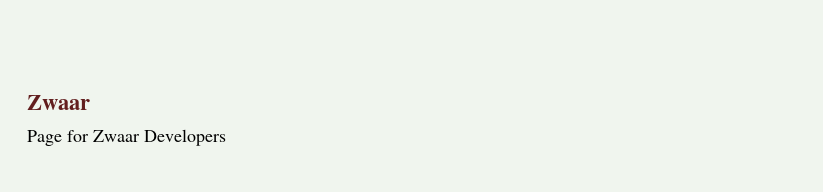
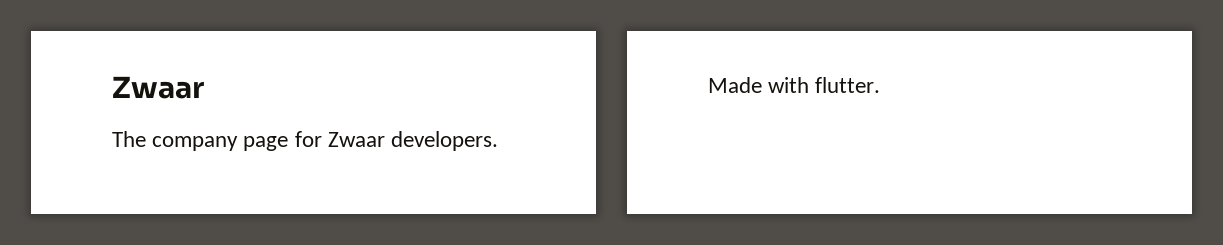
[27,129,226,146] Page for Zwaar Developers -> [112,131,499,151] [708,77,881,93] The company page for Zwaar developers. Made with flutter.

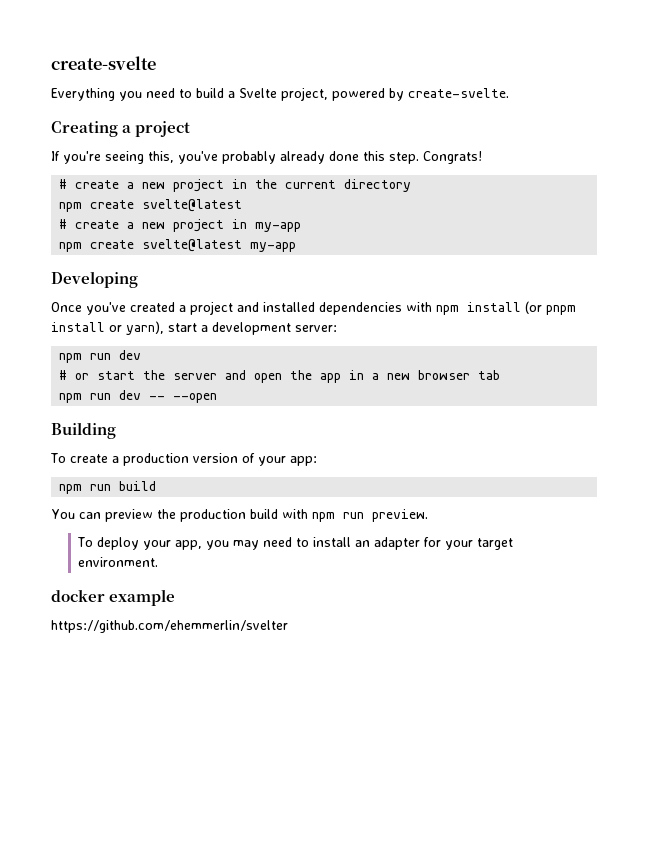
[112,76,204,99] [112,131,499,151] [708,77,881,93] Zwaar // The company page for Zwaar developers. Made with flutter. -> [51,56,156,70] [51,87,509,101] [51,121,191,137] [51,151,482,164] [59,179,412,192] [59,199,243,212] [59,219,302,232] [59,239,297,252] [51,271,138,288] [51,301,576,315] [51,321,337,335] [59,350,142,363] [59,370,501,383] [59,390,218,403] [51,422,116,439] [50,453,317,466] [59,481,157,494] [51,509,428,522] [77,537,514,550] [78,557,159,567] [51,589,176,606] [51,620,288,633] create-svelte // Everything you need to build a Svelte project, powered by create-svelte. // Creating a project // If you're seeing this, you've probably already done this step. Congrats! // # create a new project in the current directory // npm create svelte@latest // # create a new project in my-app // npm create svelte@latest my-app // Developing // Once you've created a project and installed dependencies with npm install (or pnpm install or yarn), start a development server: // npm run dev // # or start the server and open the app in a new browser tab // npm run dev -- --open // Building // To create a production version of your app: // npm run build // You can preview the production build with npm run preview. // To deploy your app, you may need to install an adapter for your target environment. // docker example // https://github.com/ehemmerlin/svelter

